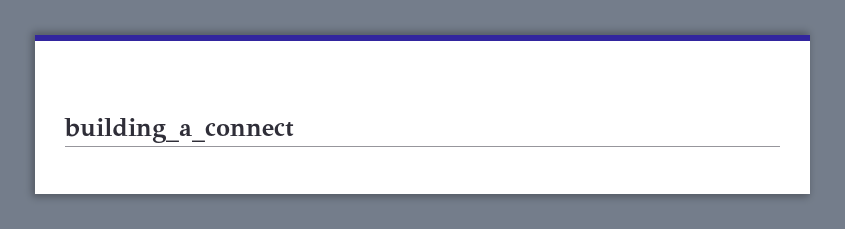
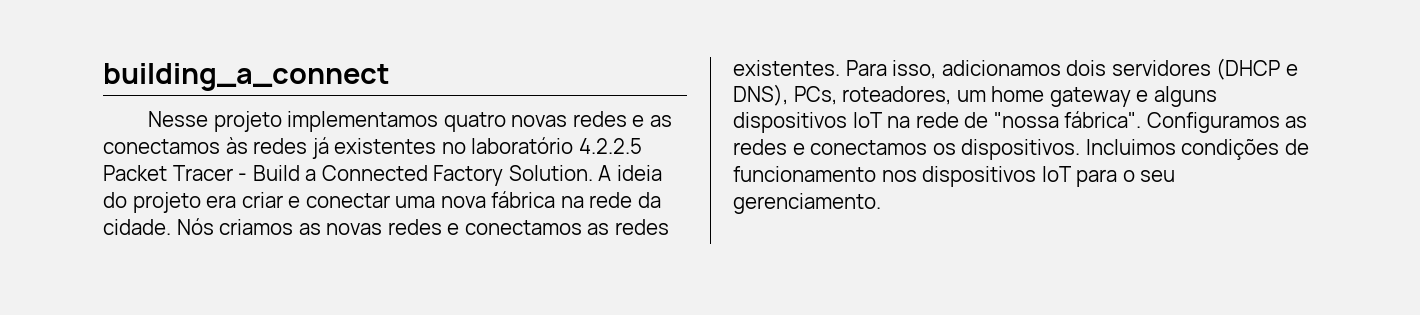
(294, 130) none -> [148,111,673,132] [103,137,642,159] [103,165,662,186] [103,191,661,213] [103,218,669,235] [733,58,1298,80] [733,84,1217,107] [733,111,1308,133] [733,139,1309,160] [733,166,1176,187] [733,193,881,214] // Nesse projeto implementamos quatro novas redes e as conectamos às redes já existentes no laboratório 4.2.2.5 Packet Tracer - Build a Connected Factory Solution. A ideia do projeto era criar e conectar uma nova fábrica na rede da cidade. Nós criamos as novas redes e conectamos as redes existentes. Para isso, adicionamos dois servidores (DHCP e DNS), PCs, roteadores, um home gateway e alguns dispositivos IoT na rede de "nossa fábrica". Configuramos as redes e conectamos os dispositivos. Incluimos condições de funcionamento nos dispositivos IoT para o seu gerenciamento.

